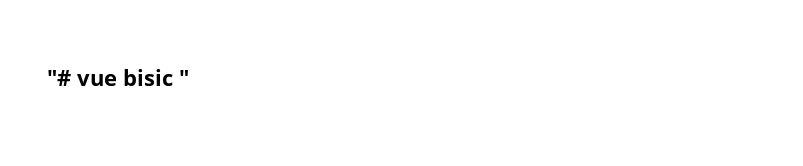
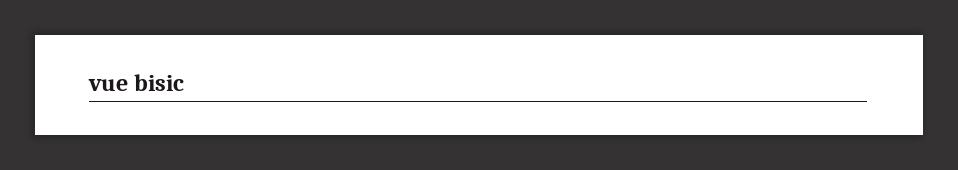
[47,70,71,86] "# -> (88, 85) none
[179,70,189,86] " -> (185, 82) none

